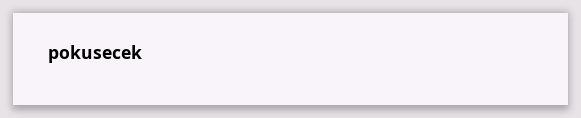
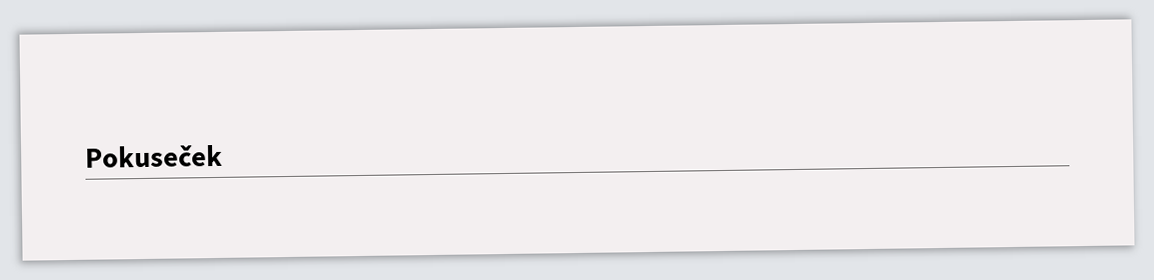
[48,45,142,63] pokusecek -> [85,144,223,168] Pokuseček

